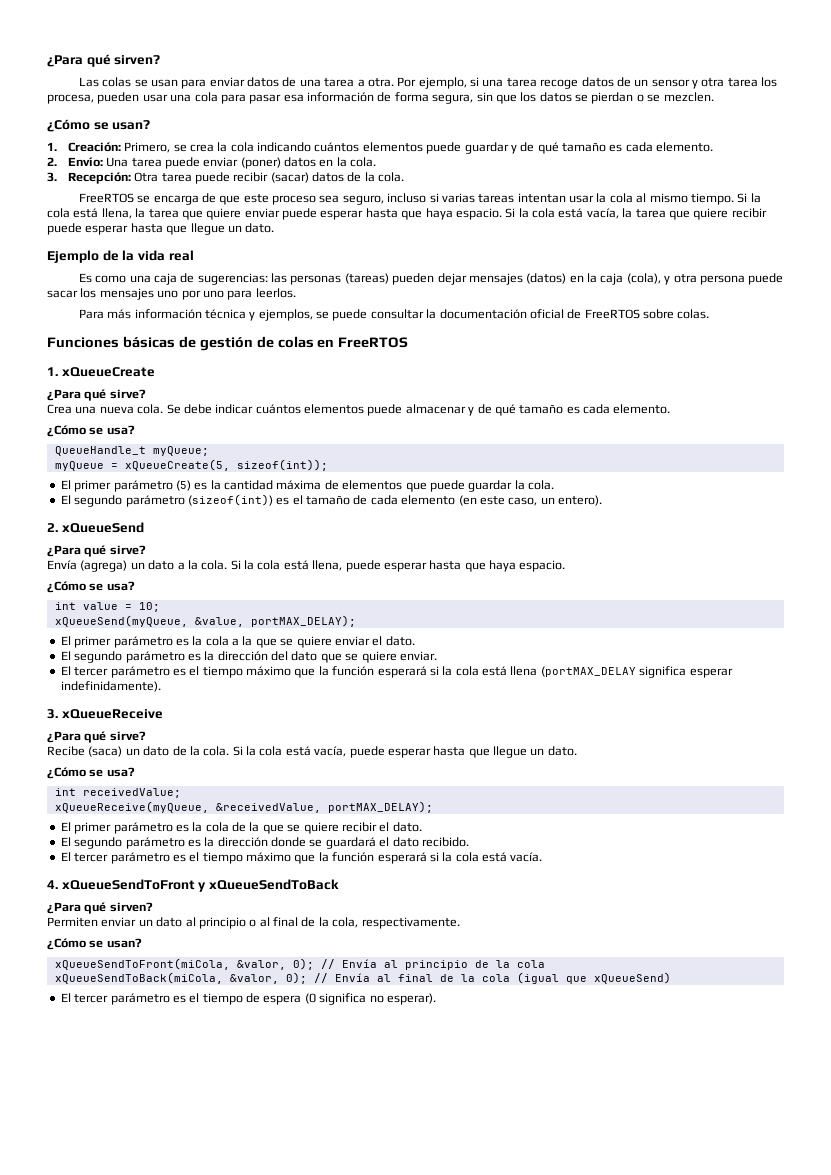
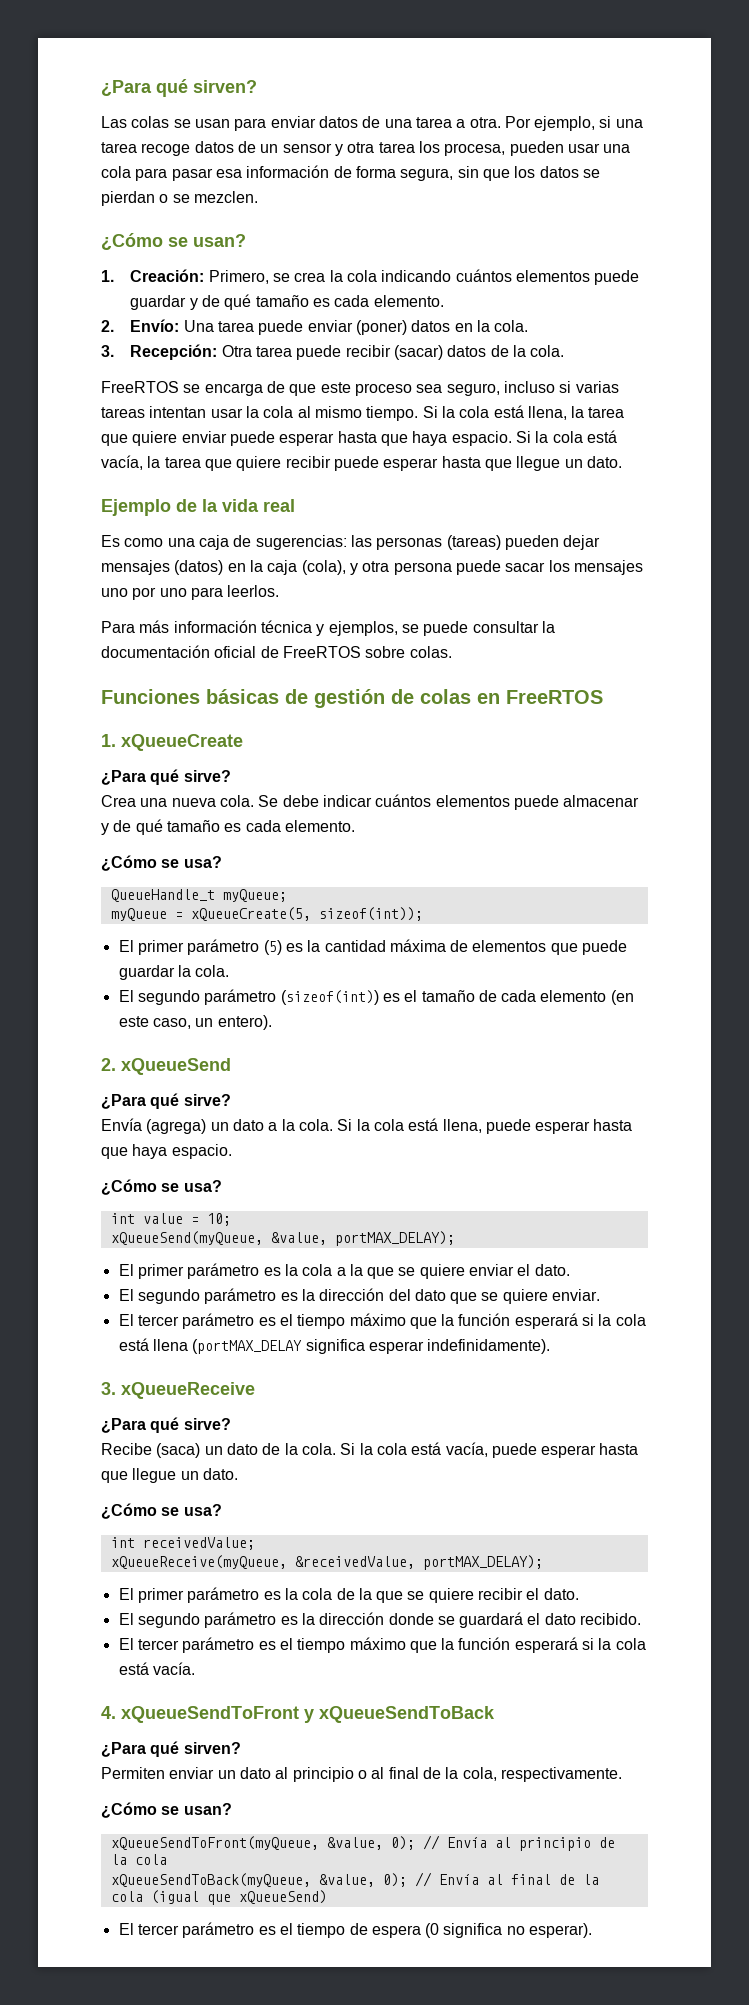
[54,958,286,970] xQueueSendToFront(miCola, &valor, -> [110,1836,383,1850] xQueueSendToFront(myQueue, &value,
[54,972,279,984] xQueueSendToBack(miCola, &valor, -> [110,1873,375,1887] xQueueSendToBack(myQueue, &value,

